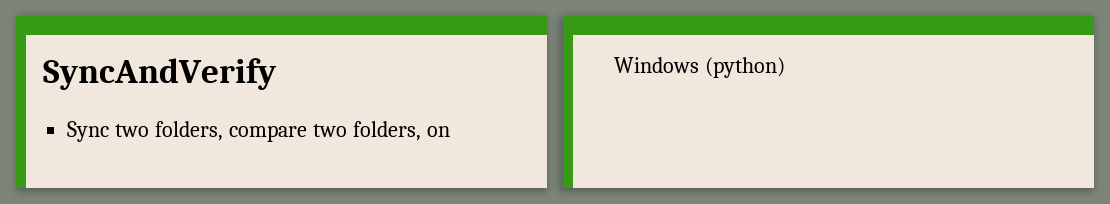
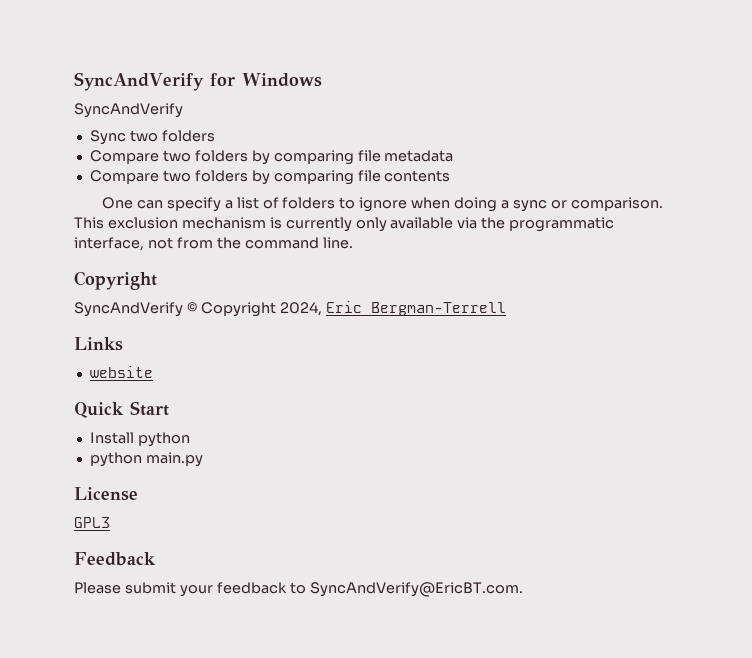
[43,58,277,90] SyncAndVerify -> [74,72,322,91] [74,103,183,118] SyncAndVerify for Windows // SyncAndVerify
[155,121,450,142] [614,57,786,78] folders, compare two folders, on Windows (python) -> [161,130,215,142] [89,150,454,165] [89,170,451,185] [101,197,663,212] [74,217,615,232] [74,237,353,251] [74,271,157,290] [74,301,506,317] [74,337,123,351] [89,366,153,378] [74,401,169,418] [89,432,190,447] [89,452,203,467] [74,487,138,501] [74,517,110,528] [74,552,156,566] [74,582,523,597] folders // Compare two folders by comparing file metadata // Compare two folders by comparing file contents // One can specify a list of folders to ignore when doing a sync or comparison. This exclusion mechanism is currently only available via the programmatic interface, not from the command line. // Copyright // SyncAndVerify © Copyright 2024, Eric Bergman-Terrell // Links // website // Quick Start // Install python // python main.py // License // GPL3 // Feedback // Please submit your feedback to SyncAndVerify@EricBT.com.

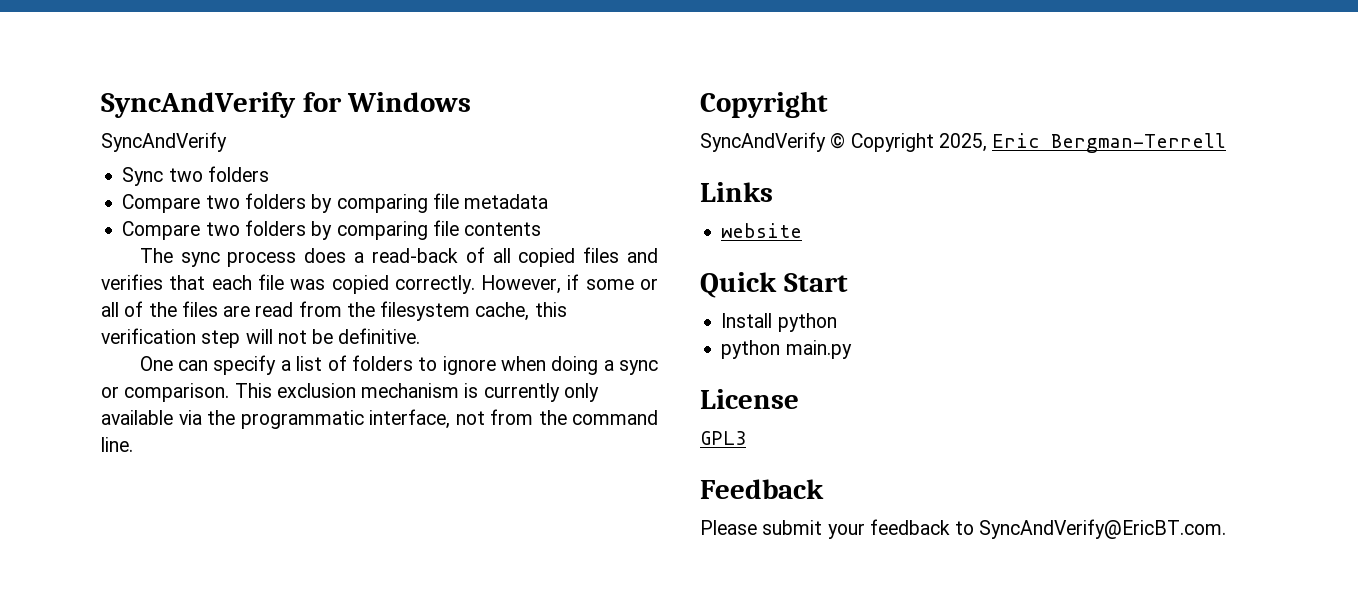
(451, 176) none -> [139,247,658,267] [101,274,658,294] [101,301,567,321] [101,328,421,348] // The sync process does a read-back of all copied files and verifies that each file was copied correctly. However, if some or all of the files are read from the filesystem cache, this verification step will not be definitive.
[279,302,322,316] 2024, -> [938,133,987,152] 2025,

